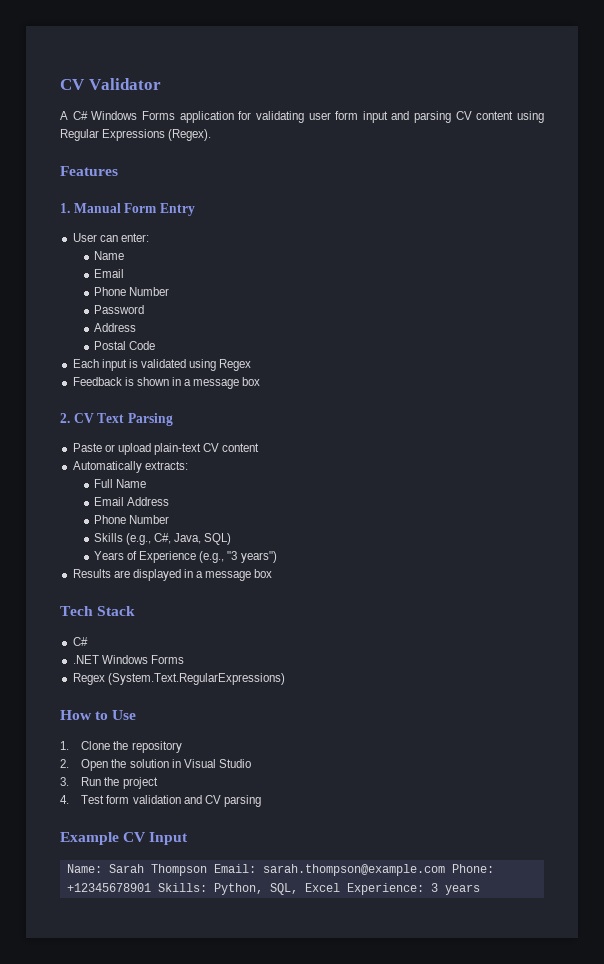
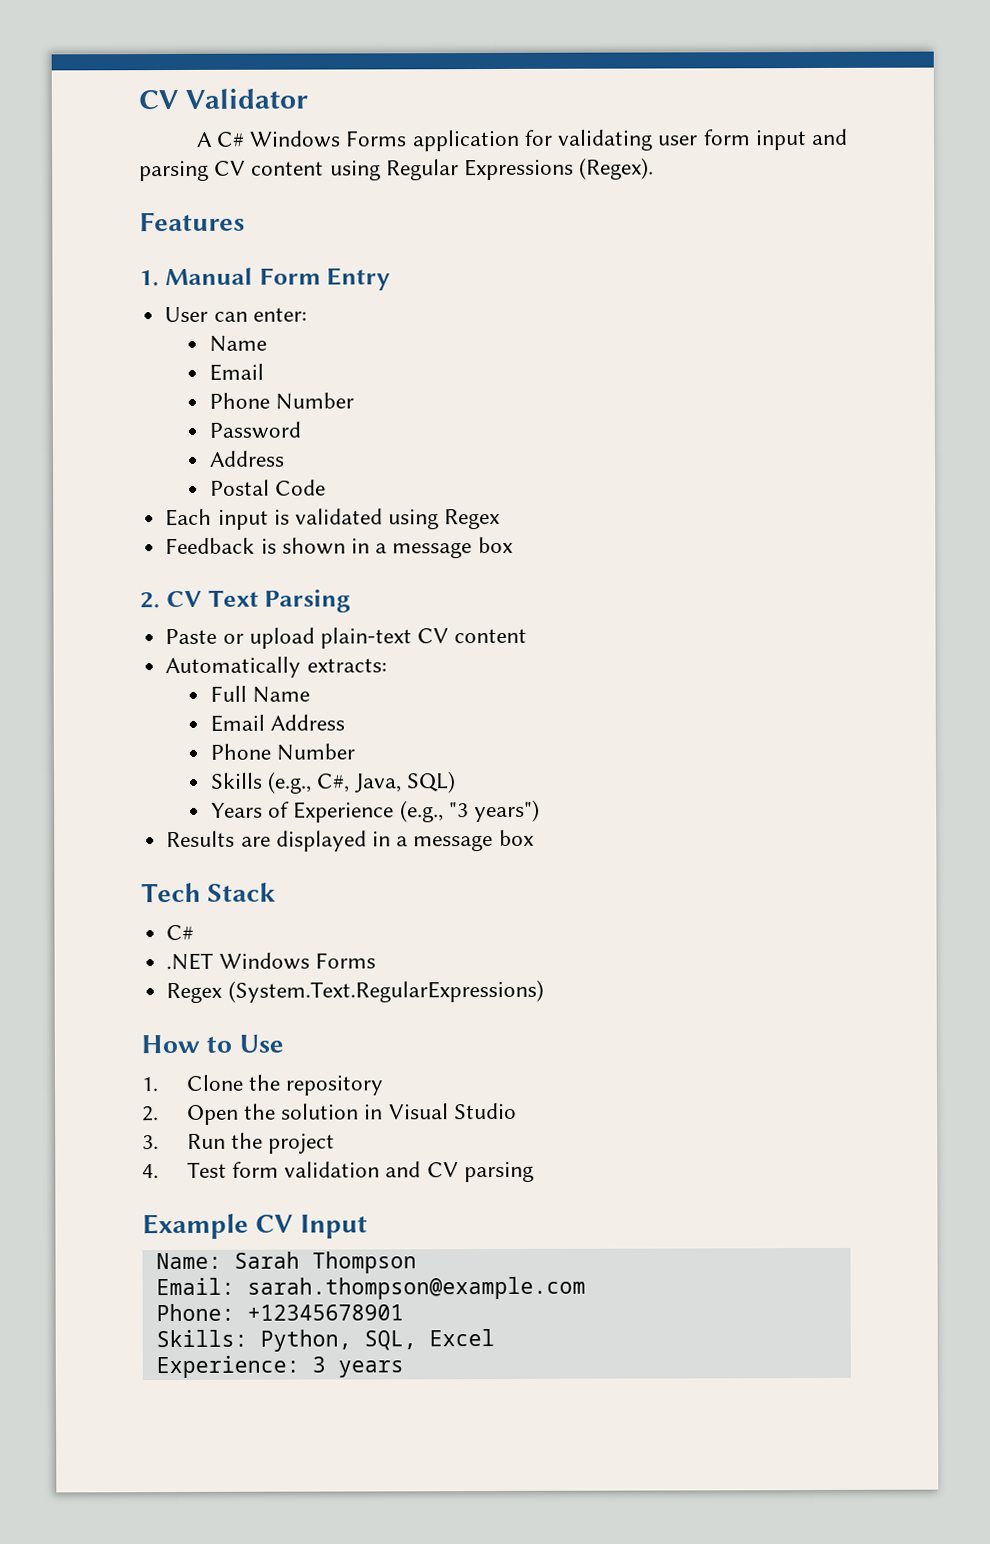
(207, 870) none -> (417, 1262) //
(445, 870) none -> (586, 1288) //
(151, 887) none -> (404, 1312) //
(340, 887) none -> (495, 1338) //

